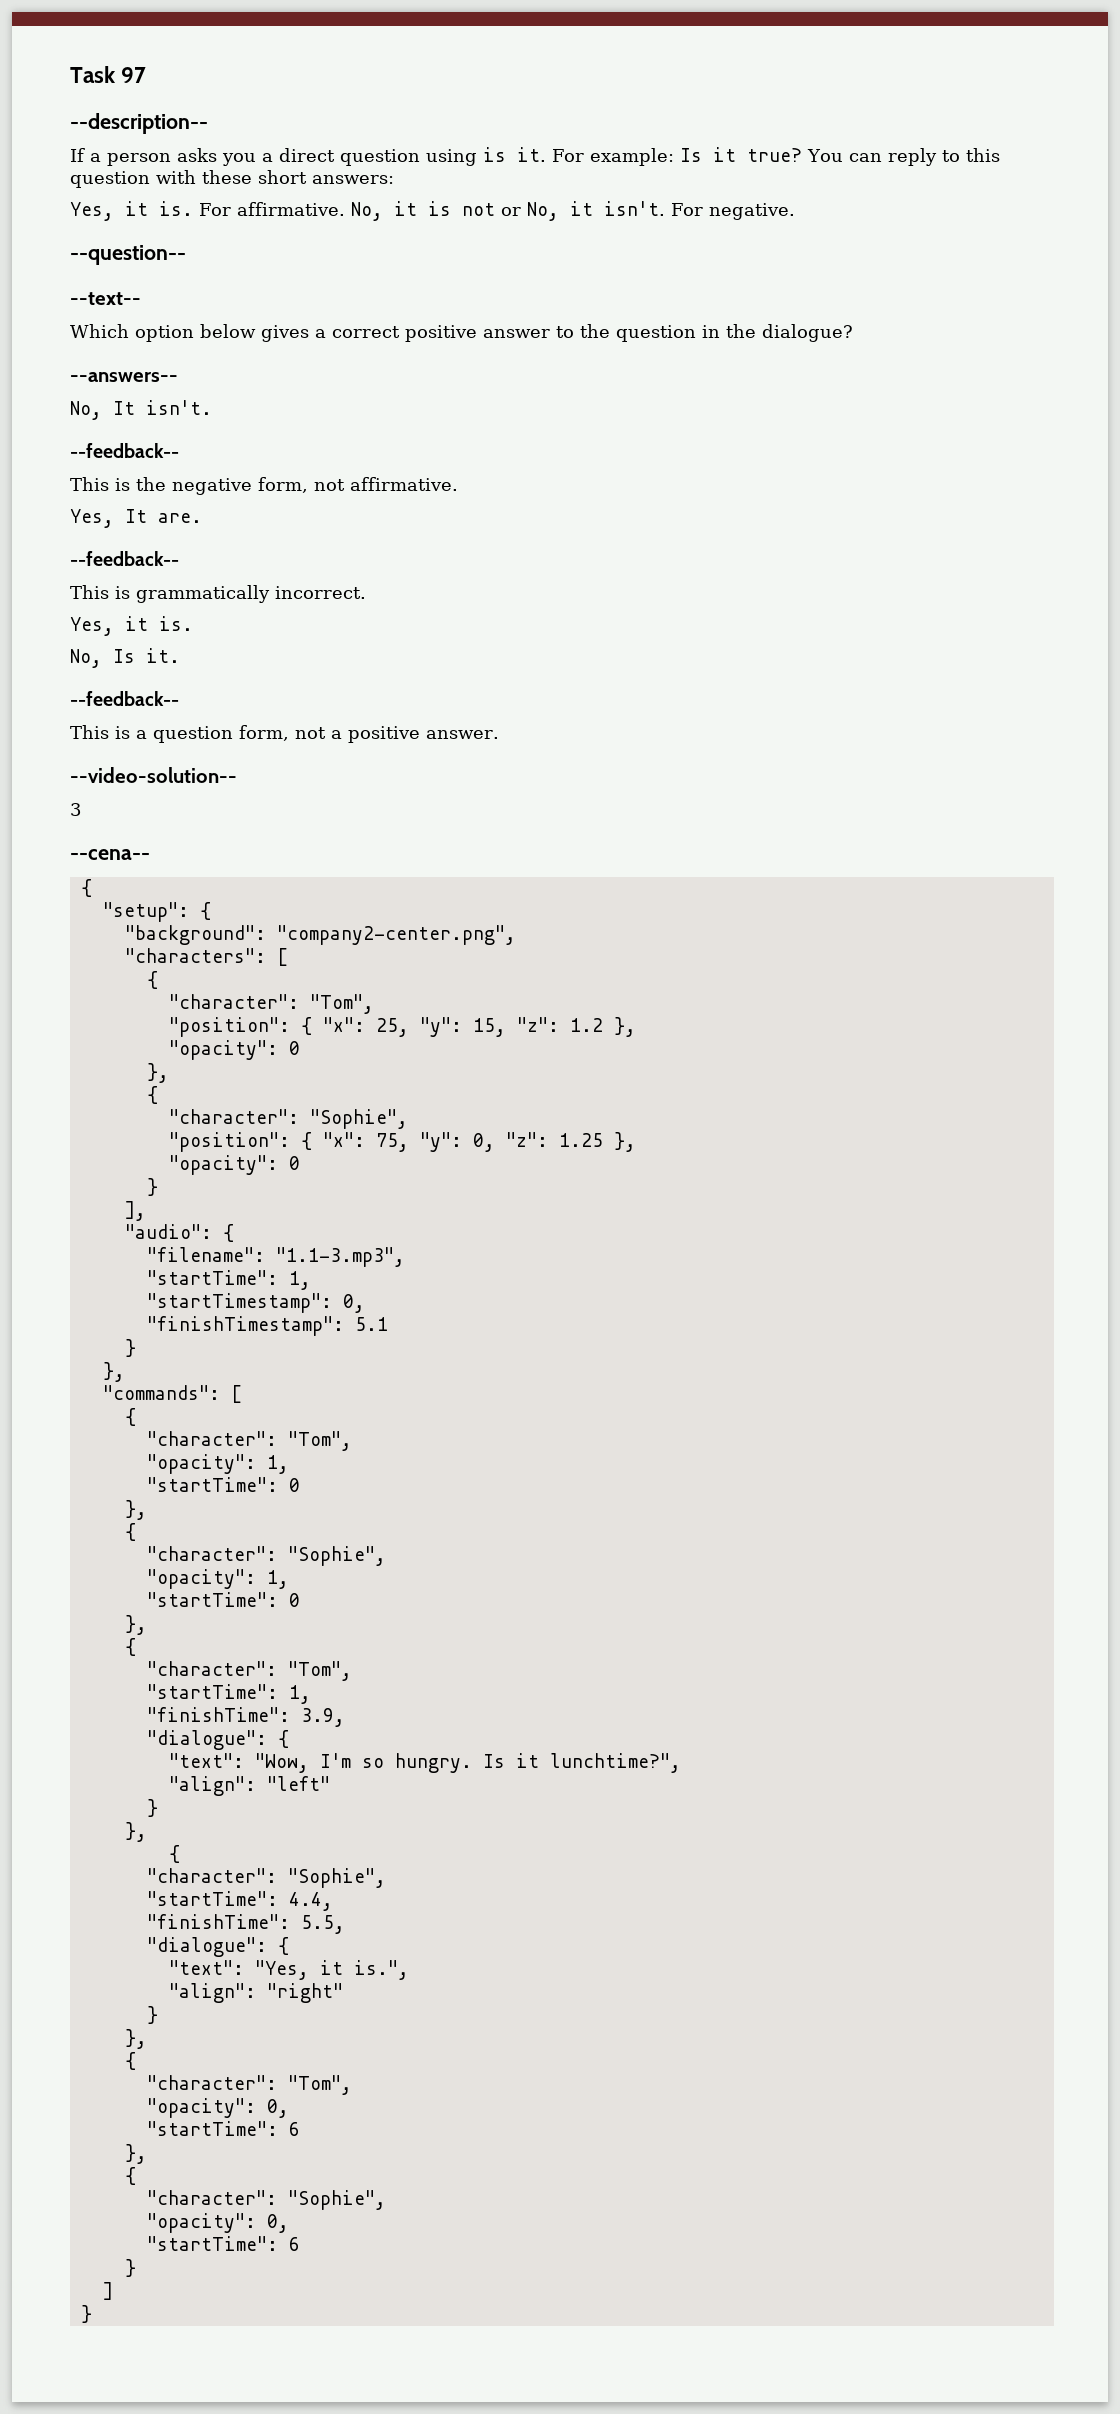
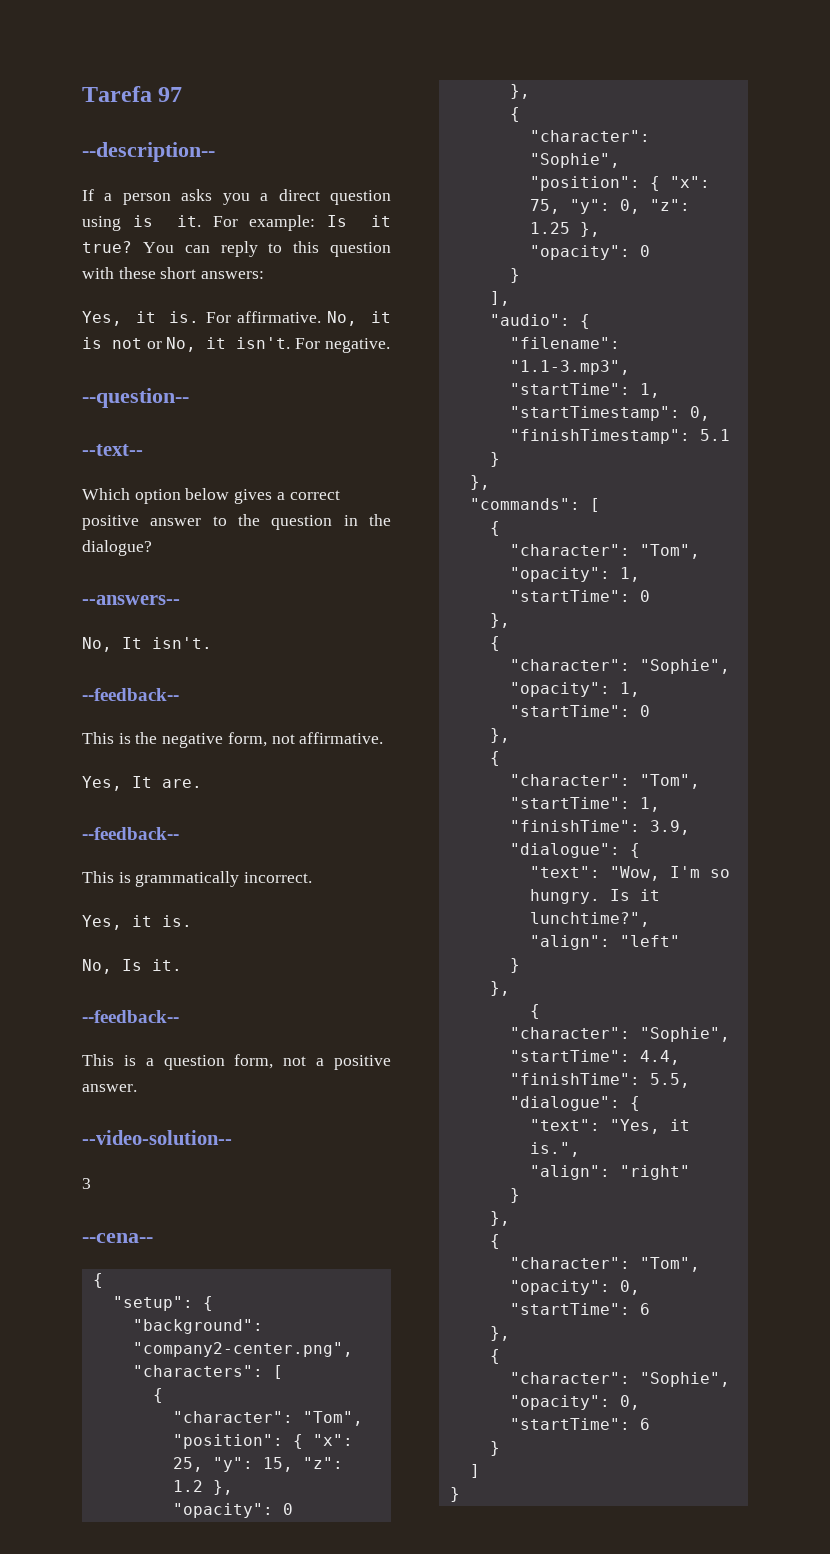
[70,66,116,83] Task -> [82,86,152,102] Tarefa

